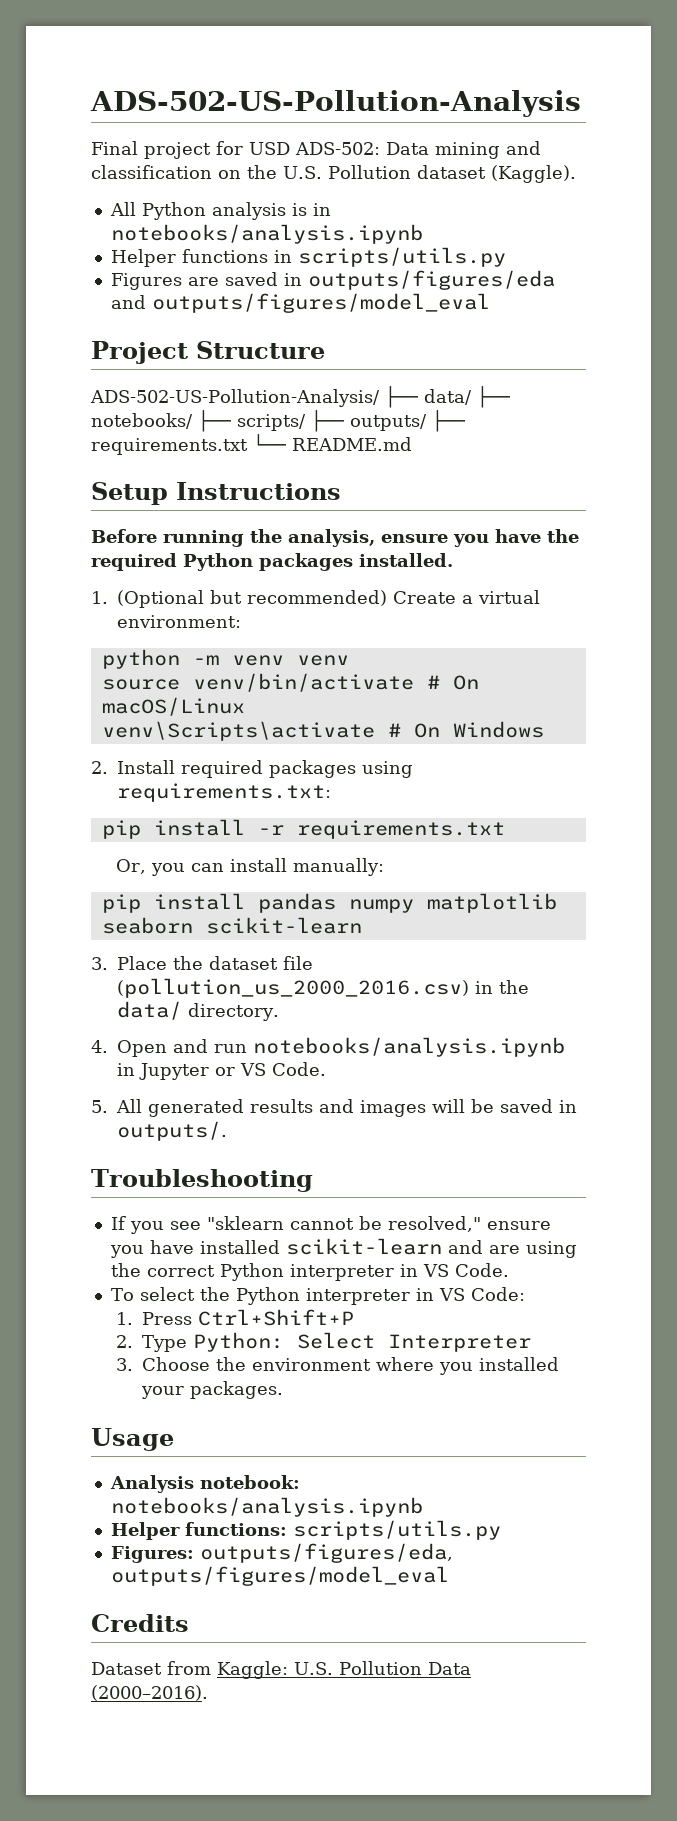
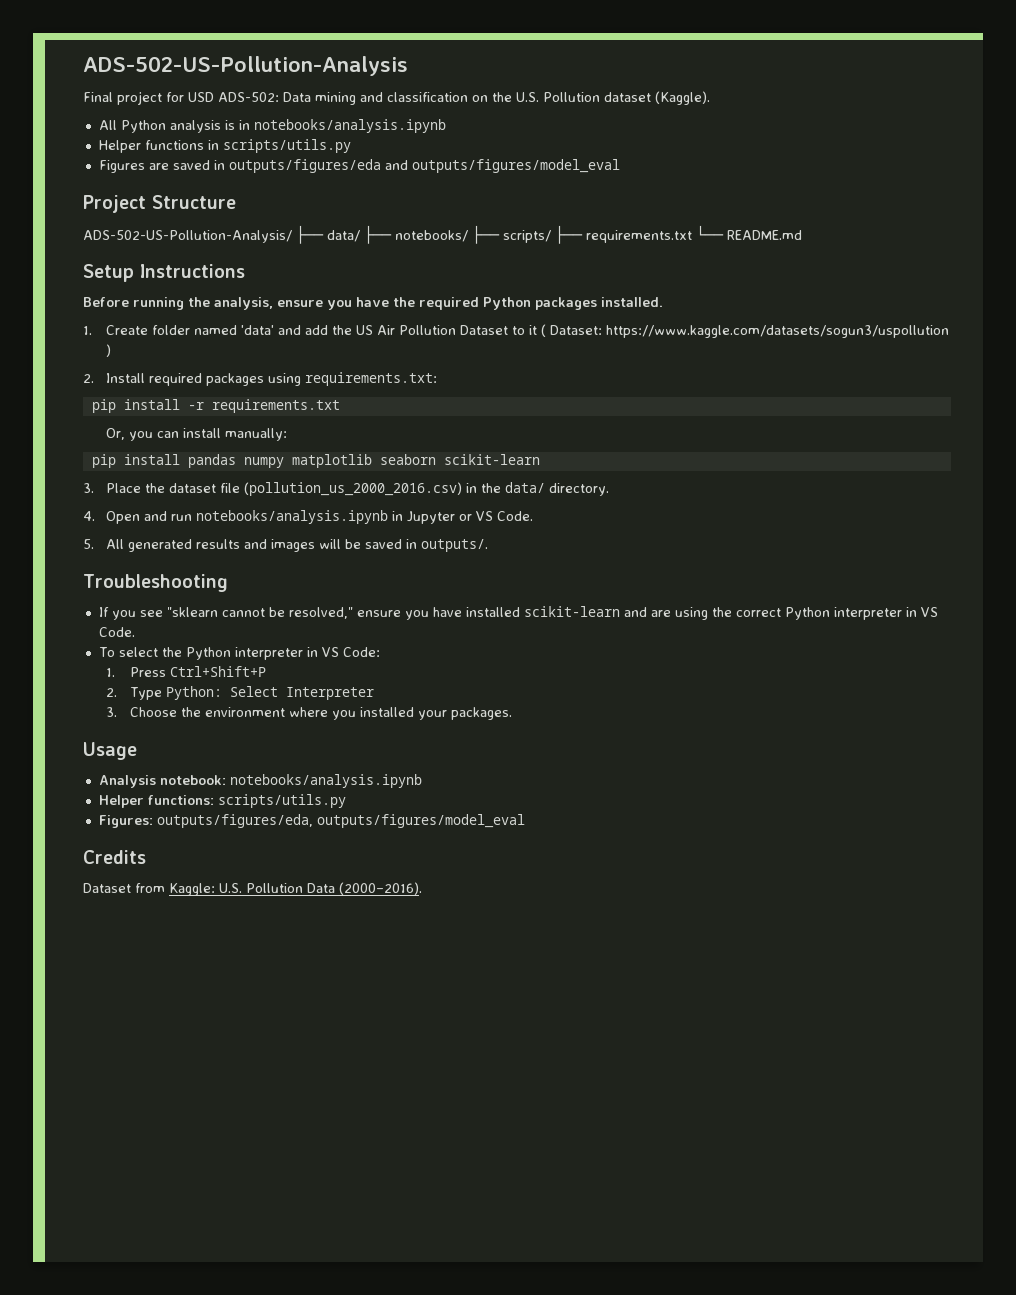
[350,410,466,432] outputs/ ├── -> (583, 234) none
[117,590,540,608] [117,615,241,628] [101,649,349,669] [101,673,479,692] [101,697,245,716] [101,721,544,741] (Optional but recommended) Create a virtual environment: // python -m venv venv // source venv/bin/activate # On macOS/Linux // venv\Scripts\activate # On Windows -> [106,324,950,338] [106,344,112,357] Create folder named 'data' and add the US Air Pollution Dataset to it ( Dataset: https://www.kaggle.com/datasets/sogun3/uspollution )

